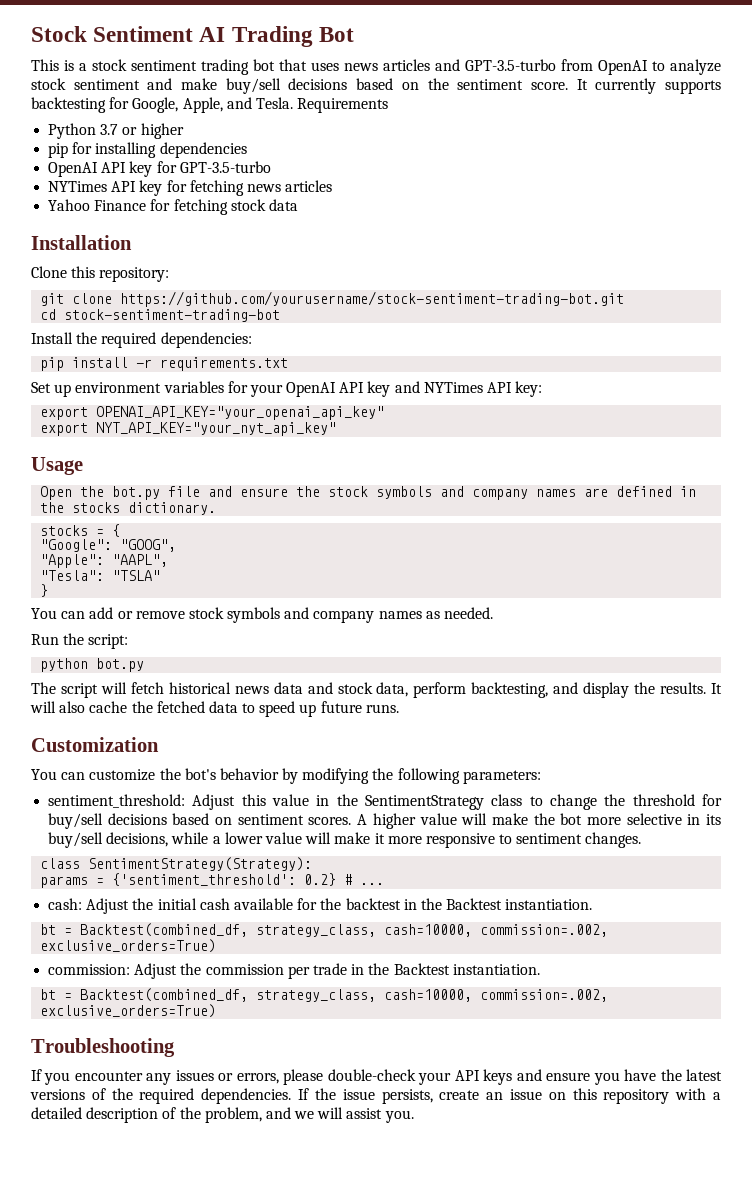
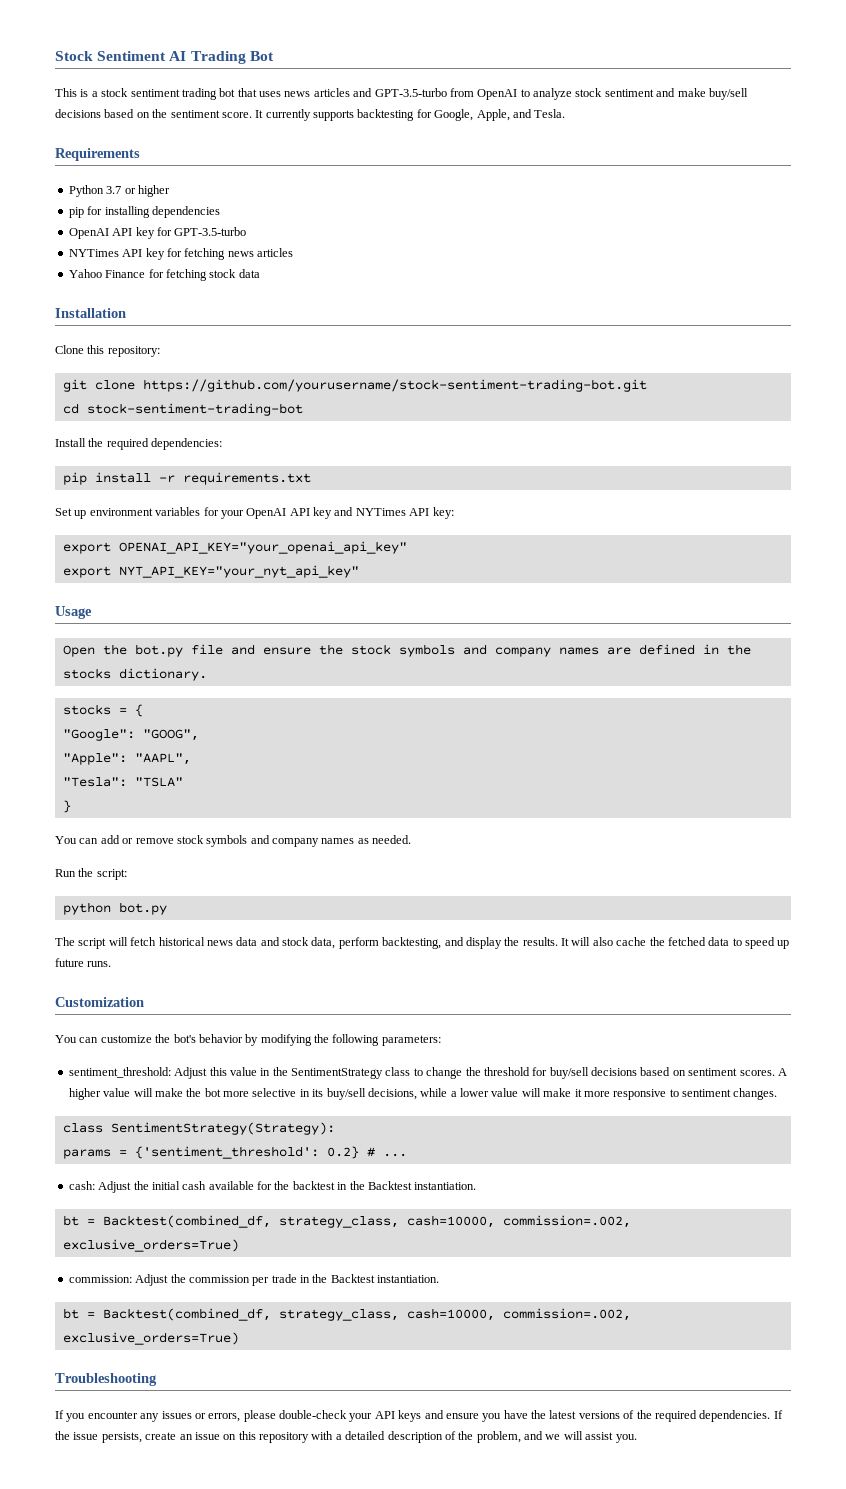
(293, 103) none -> (566, 113) //

